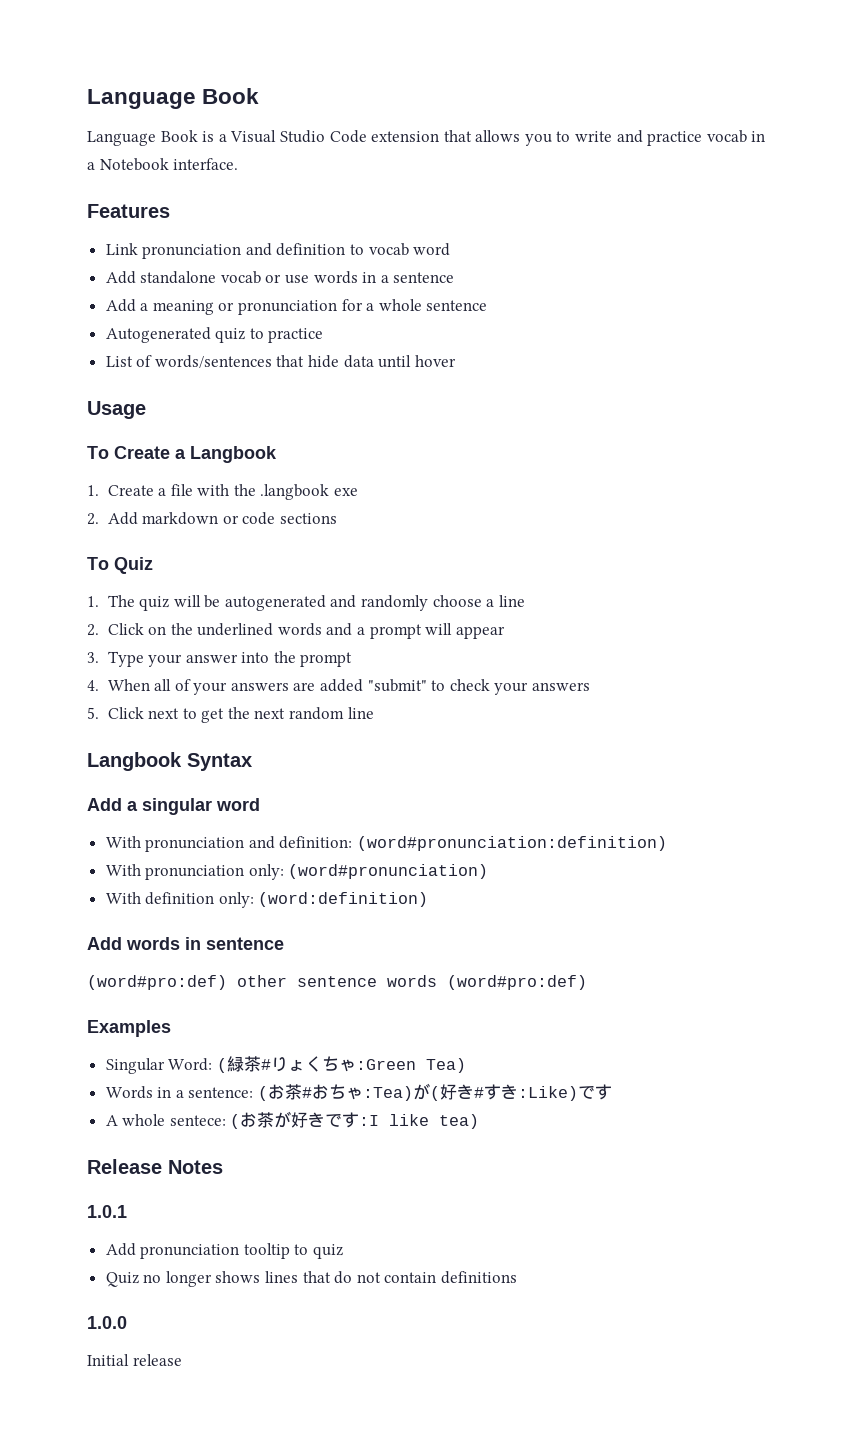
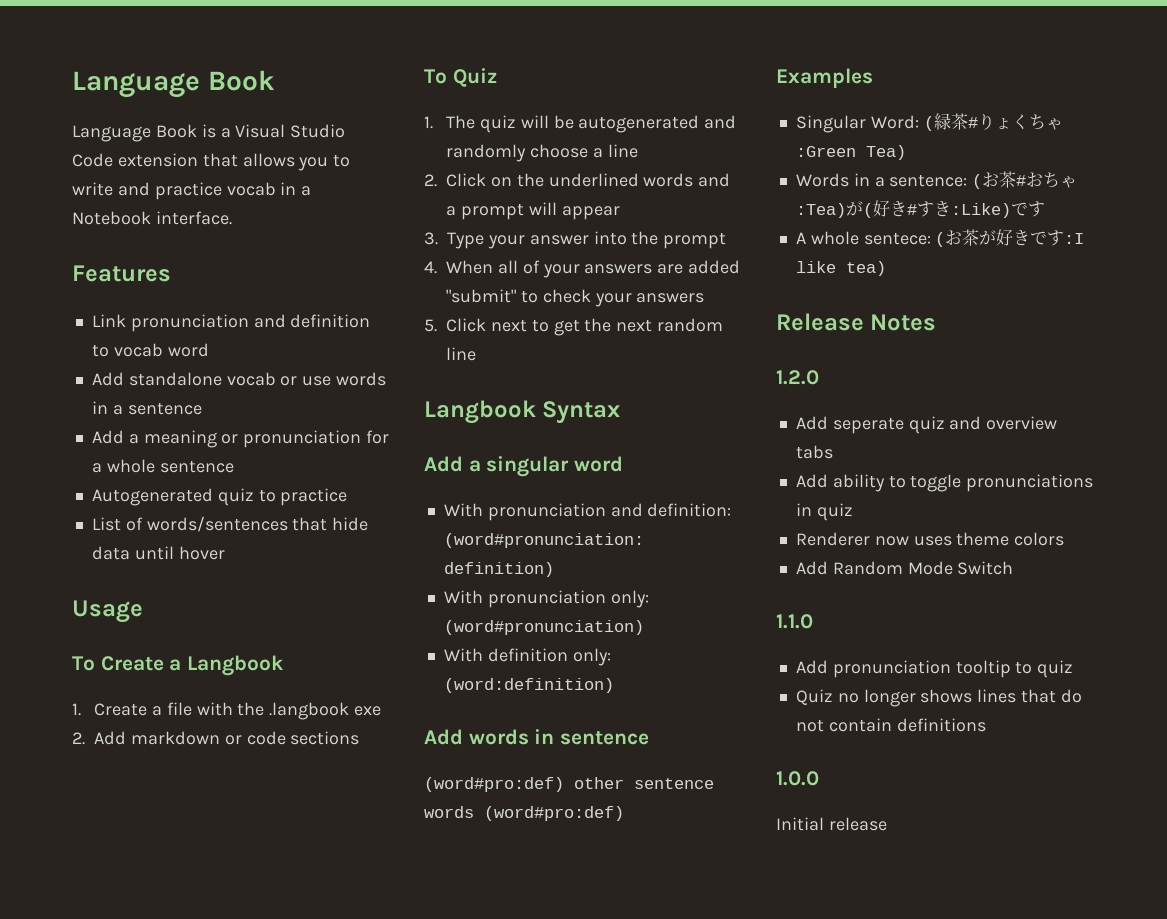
[87,1205,127,1218] 1.0.1 -> [776,370,819,385] [795,416,1058,434] [795,445,833,459] [795,474,1094,492] [795,503,853,521] [795,532,1065,546] [795,561,1014,575] [776,614,813,629] 1.2.0 // Add seperate quiz and overview tabs // Add ability to toggle pronunciations in quiz // Renderer now uses theme colors // Add Random Mode Switch // 1.1.0

